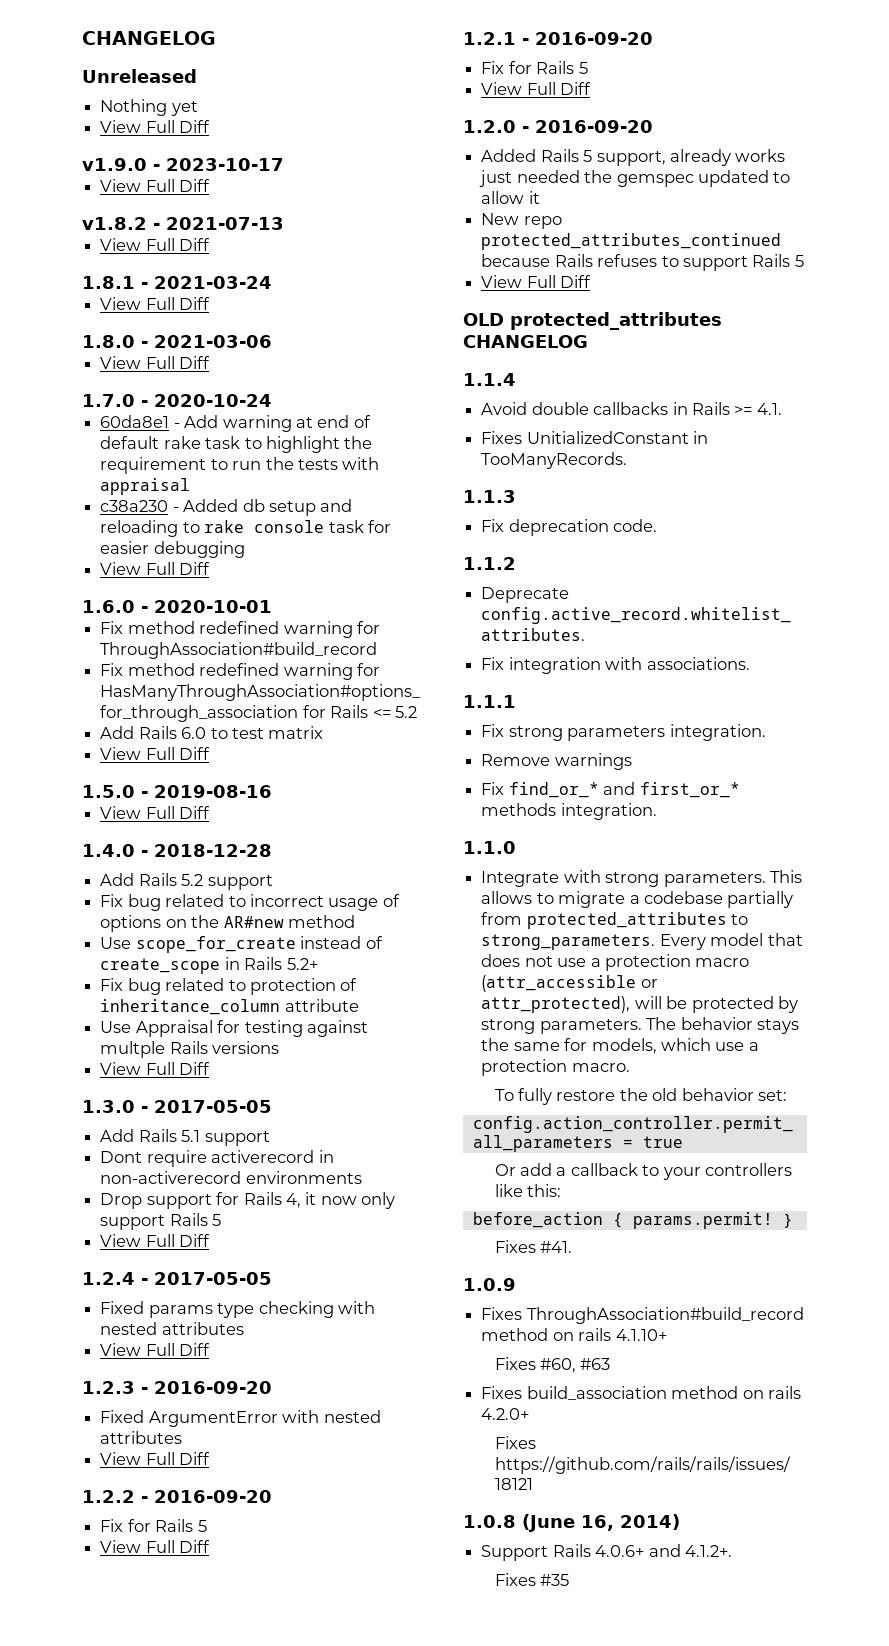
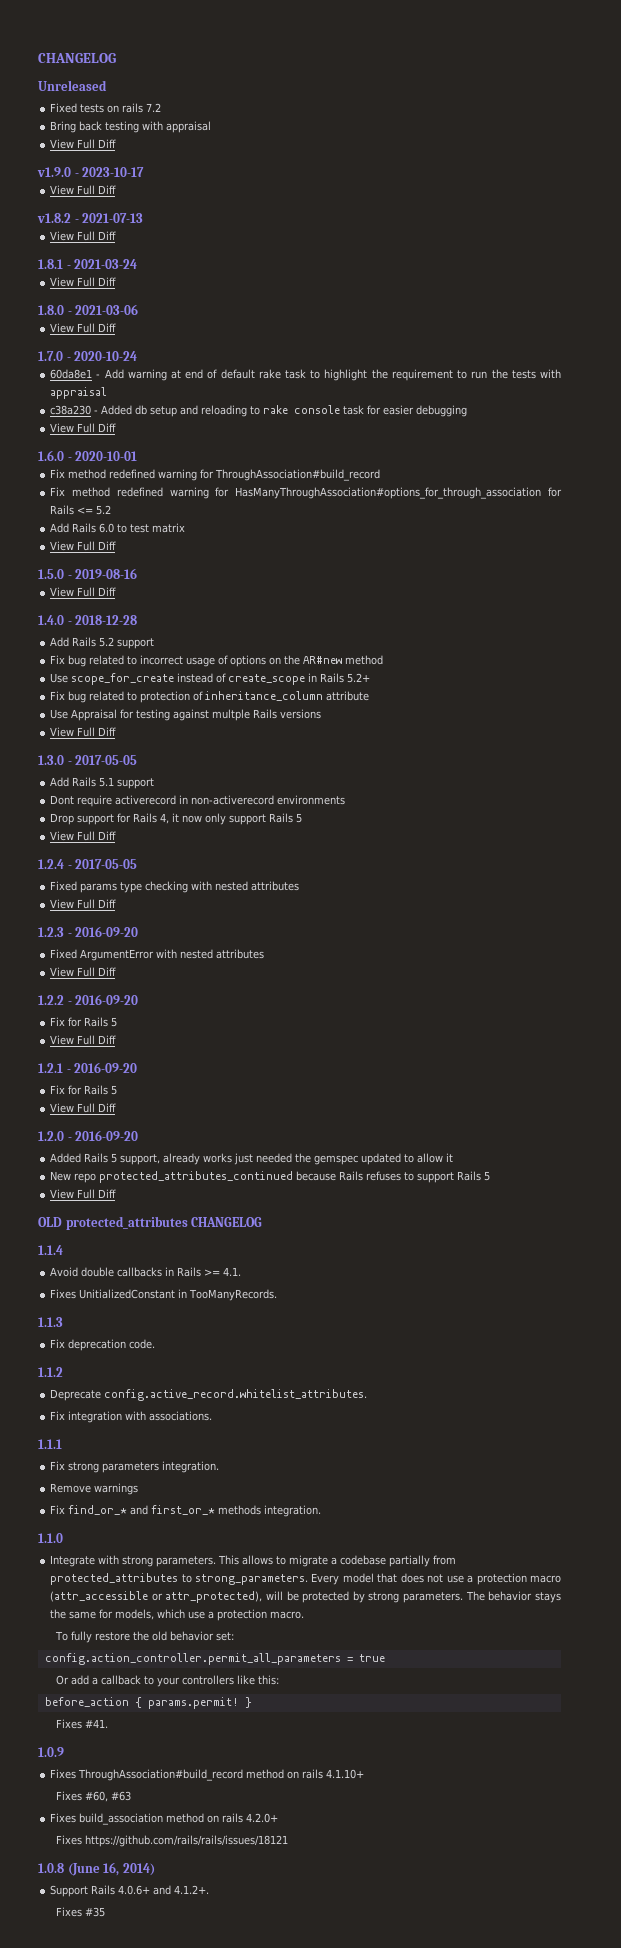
[100,99,198,116] Nothing yet -> [50,103,162,113] [50,121,212,133] Fixed tests on rails 7.2 // Bring back testing with appraisal

